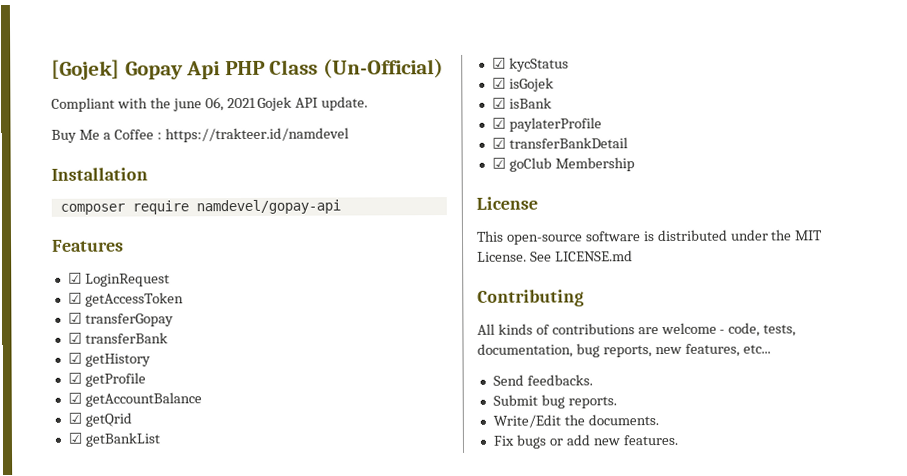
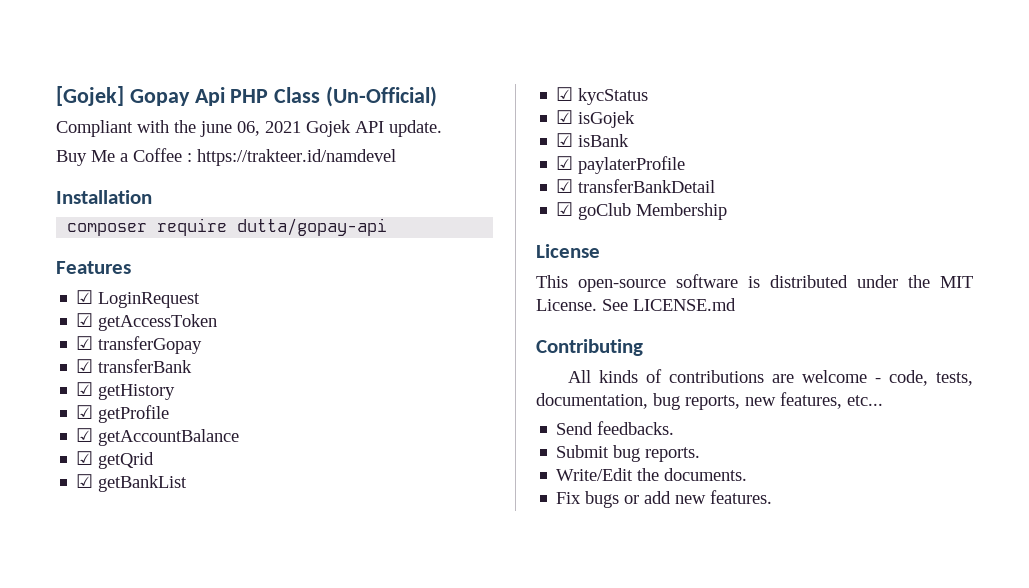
[195,199,341,215] namdevel/gopay-api -> [237,218,388,236] dutta/gopay-api

